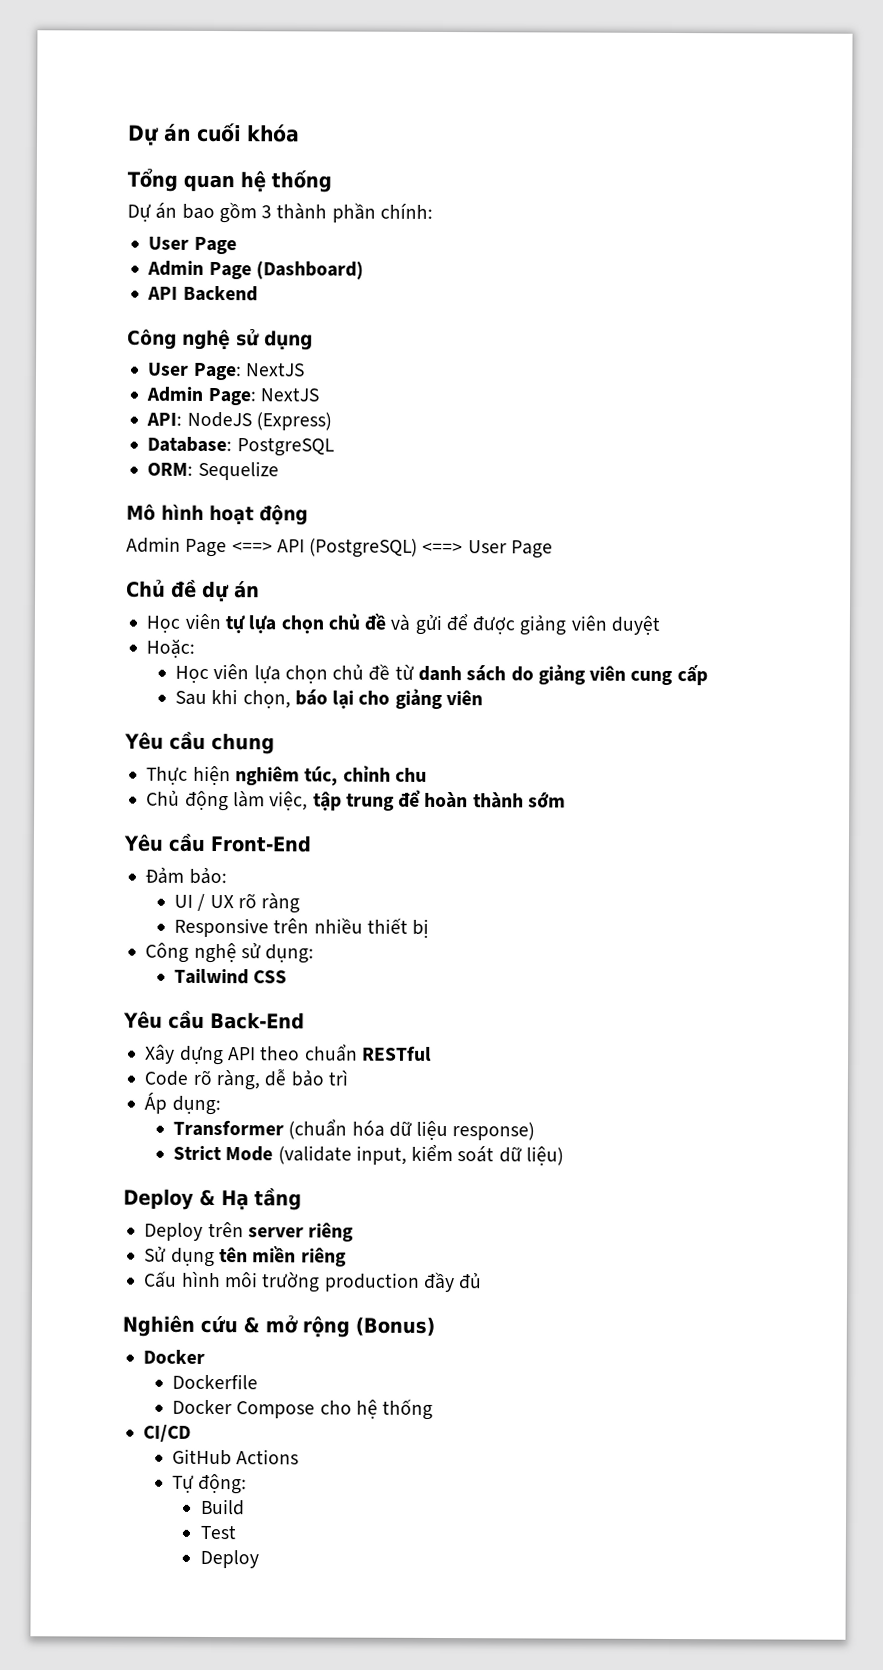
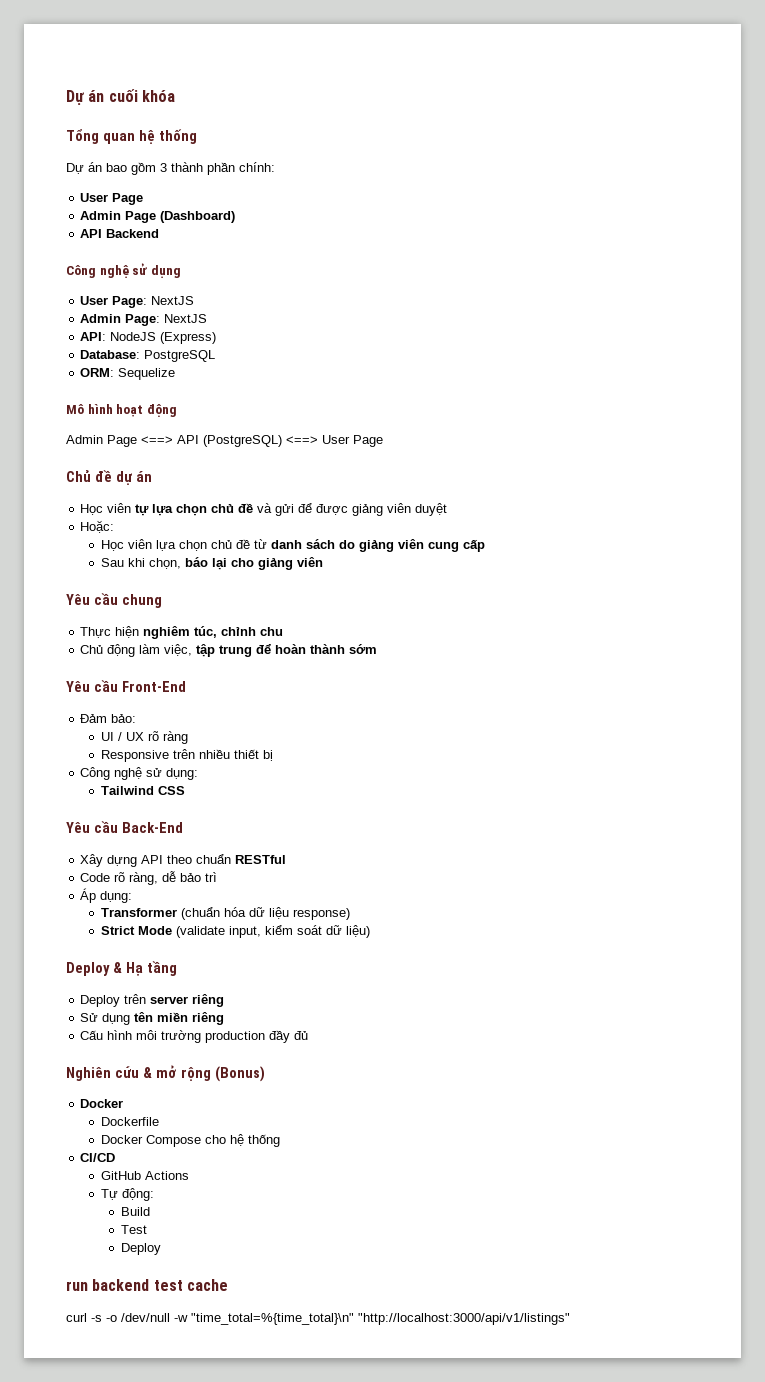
(259, 1559) none -> [66,1279,228,1291] [66,1313,570,1325] // run backend test cache // curl -s -o /dev/null -w "time_total=%{time_total}\n" "http://localhost:3000/api/v1/listings"

